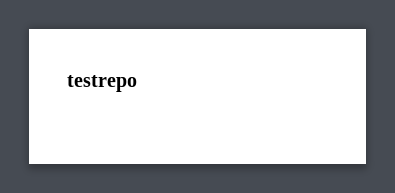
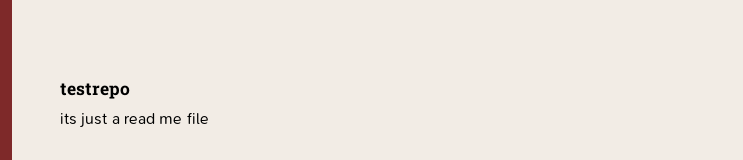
(137, 83) none -> [60,112,209,128] // its just a read me file

